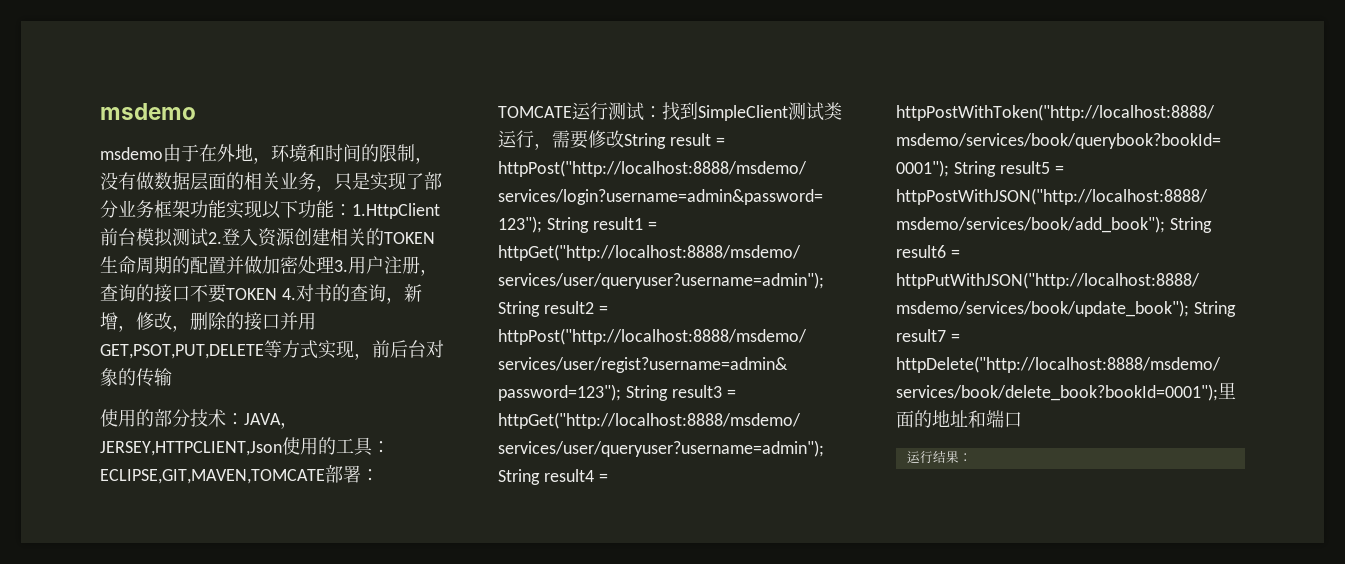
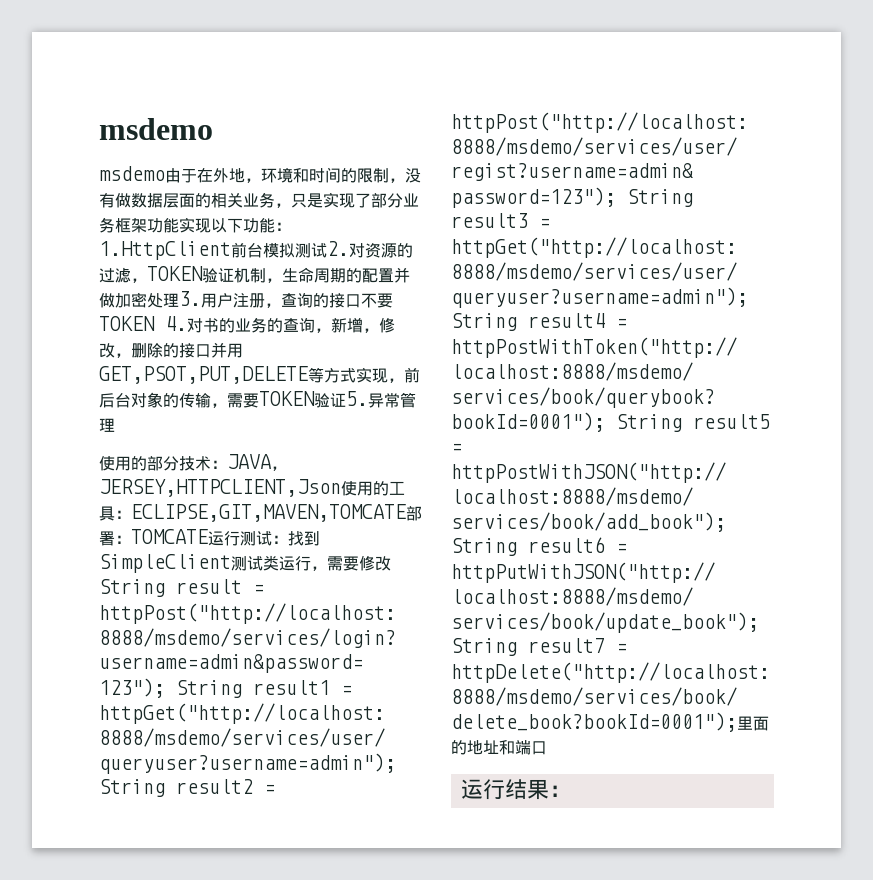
[222,228,435,247] 登入资源创建相关的TOKEN -> [349,243,413,258] [99,266,282,283] 对资源的过滤，TOKEN验证机制，
(350, 293) none -> [235,317,283,333] 业务的
(172, 377) none -> [211,391,416,408] [99,418,115,432] ，需要TOKEN验证5.异常管理

